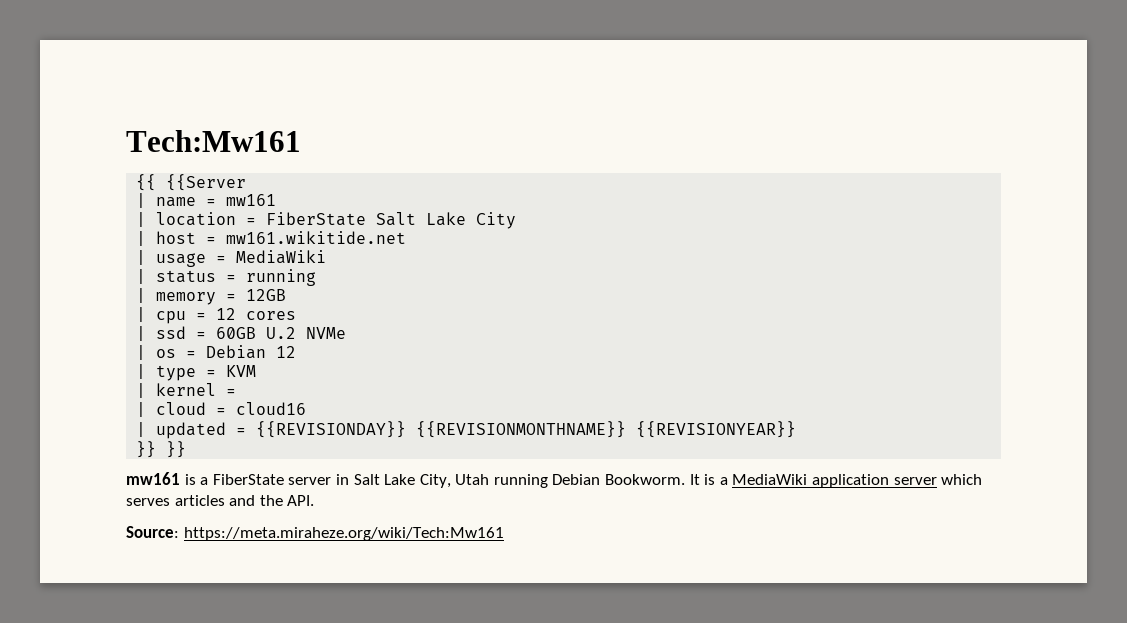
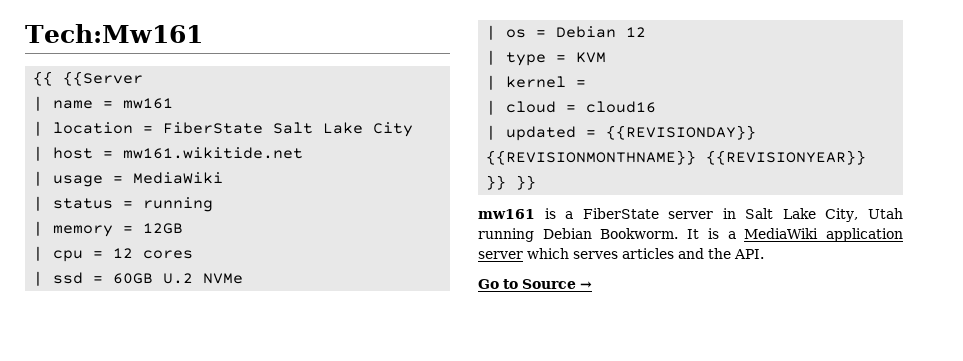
[126,526,504,541] Source: https://meta.miraheze.org/wiki/Tech:Mw161 -> [478,279,592,289] Go to Source →

